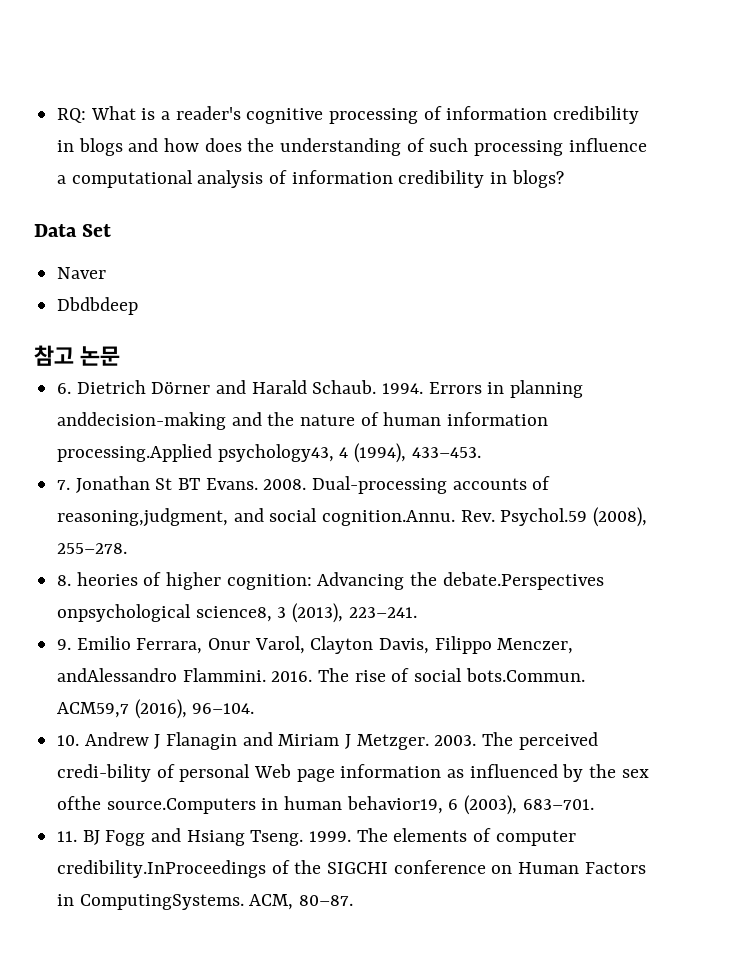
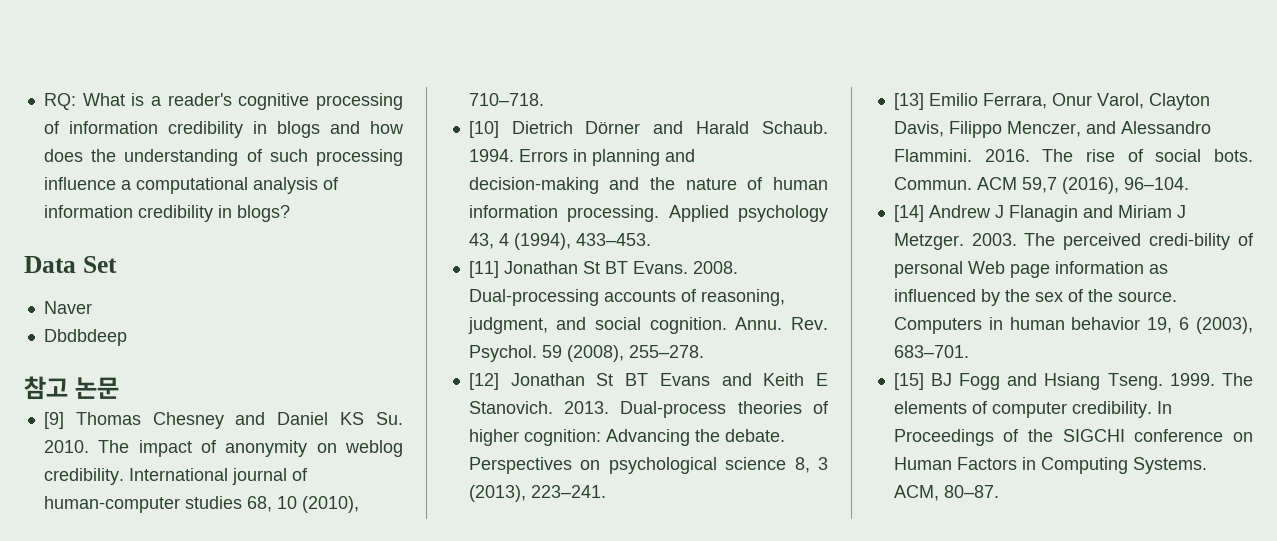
[57,383,72,394] 6. -> [43,412,403,429] [43,440,403,457] [43,468,308,485] [43,496,359,513] [468,93,544,106] [468,121,499,138] [9] Thomas Chesney and Daniel KS Su. 2010. The impact of anonymity on weblog credibility. International journal of human-computer studies 68, 10 (2010), 710–718. // [10]
[57,412,227,430] anddecision-making -> [664,149,695,162] [468,177,599,194] and decision-making
[57,444,334,462] processing.Applied psychology43, -> [567,205,828,222] [468,233,494,249] processing. Applied psychology 43,
[57,480,71,490] 7. -> [468,261,499,278] [11]
[57,507,648,527] [57,543,128,554] [57,572,138,586] reasoning,judgment, and social cognition.Annu. Rev. Psychol.59 (2008), 255–278. // 8. heories -> [700,289,785,306] [467,317,828,334] [468,345,704,362] [468,373,828,390] [468,401,802,418] reasoning, judgment, and social cognition. Annu. Rev. Psychol. 59 (2008), 255–278. // [12] Jonathan St BT Evans and Keith E Stanovich. 2013. Dual-process theories
[442,572,604,590] [57,604,272,622] debate.Perspectives onpsychological science8, -> [724,429,785,442] [468,457,810,474] debate. Perspectives on psychological science 8,
[57,639,72,650] 9. -> [893,93,924,110] [13]
[57,668,178,682] andAlessandro -> [1085,121,1211,134] and Alessandro
[465,668,585,682] [57,702,130,718] bots.Commun. ACM59,7 -> [1214,149,1253,162] [893,177,1057,193] bots. Commun. ACM 59,7
[57,735,80,746] 10. -> [893,205,924,222] [14]
[57,796,443,814] ofthe source.Computers in human behavior19, -> [1067,289,1177,302] [893,317,1173,334] of the source. Computers in human behavior 19,
[57,831,78,842] 11. -> [893,373,924,390] [15]
[57,860,267,878] credibility.InProceedings -> [1071,401,1172,418] [893,429,994,446] credibility. In Proceedings
[79,894,244,910] ComputingSystems. -> [1040,457,1207,474] Computing Systems.

